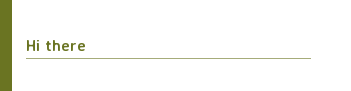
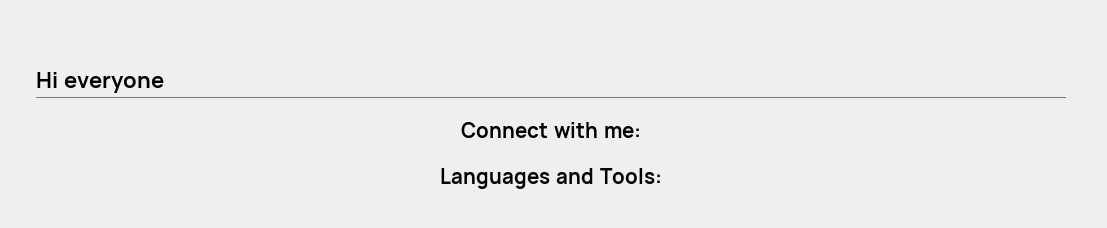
[45,40,86,51] there -> [63,75,164,93] [461,122,641,138] [440,168,662,189] everyone // Connect with me: // Languages and Tools:

